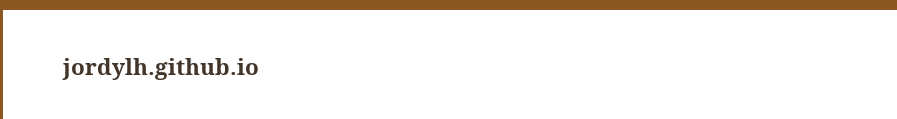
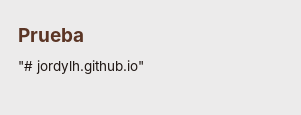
[62,58,259,80] jordylh.github.io -> [18,28,84,42] [18,60,144,74] Prueba // "# jordylh.github.io"

